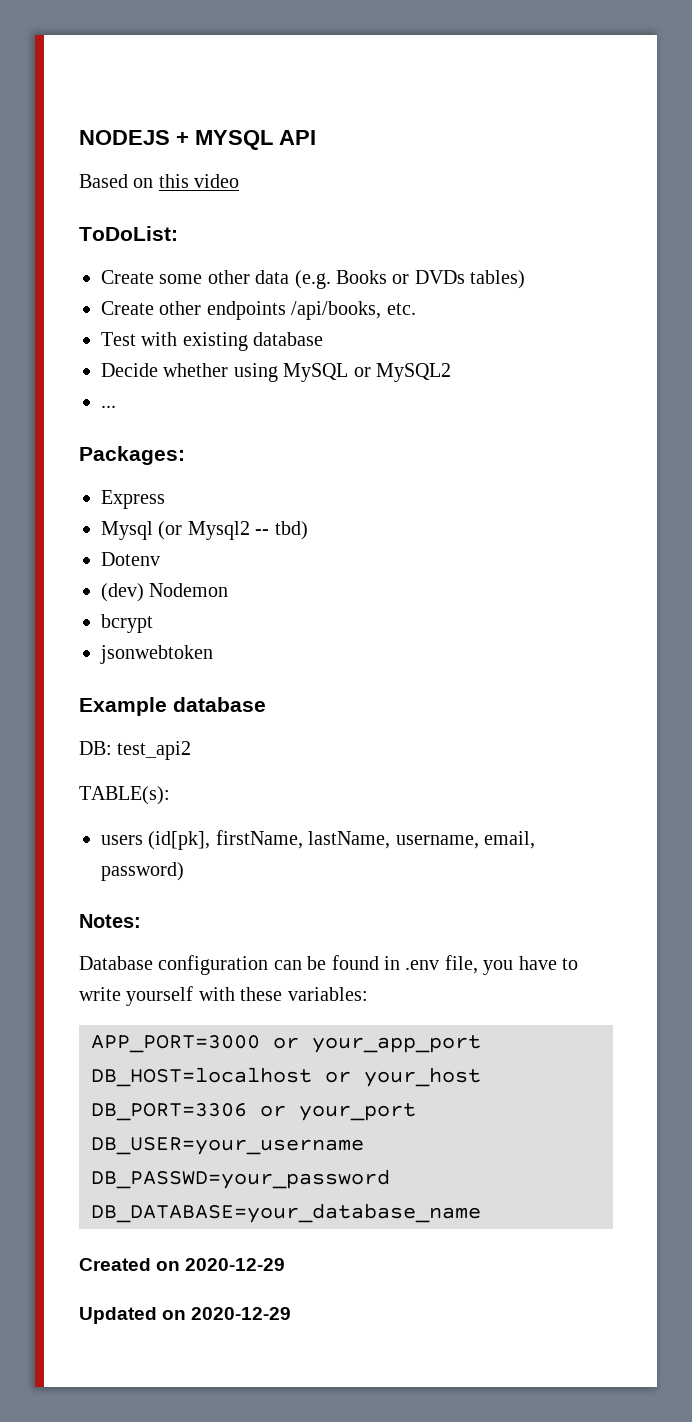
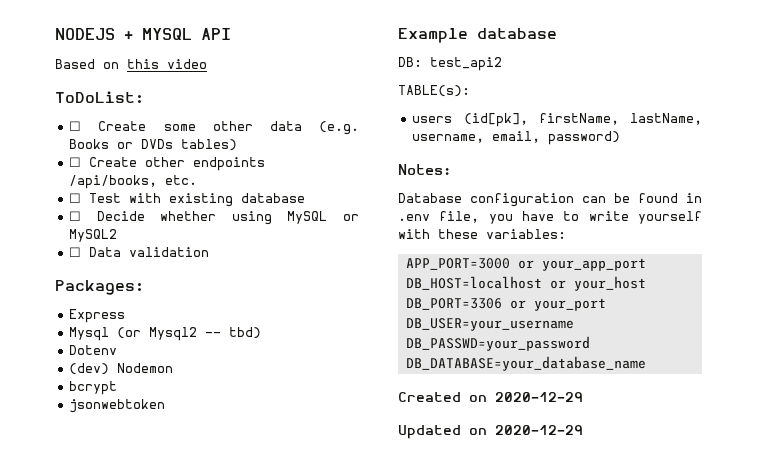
(178, 233) none -> [69,121,82,131] ☐
(526, 279) none -> [69,157,82,167] ☐
(416, 309) none -> [69,193,82,203] ☐
(324, 339) none -> [69,211,82,221] ☐
[101,405,116,408] ... -> [69,247,210,257] ☐ Data validation

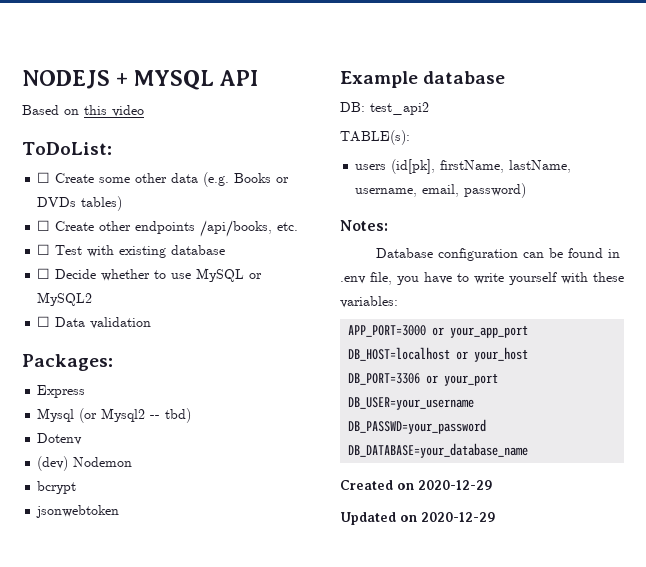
[231,211,272,225] using -> [154,270,192,279] to use

